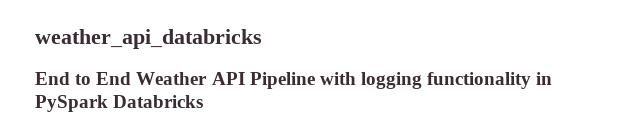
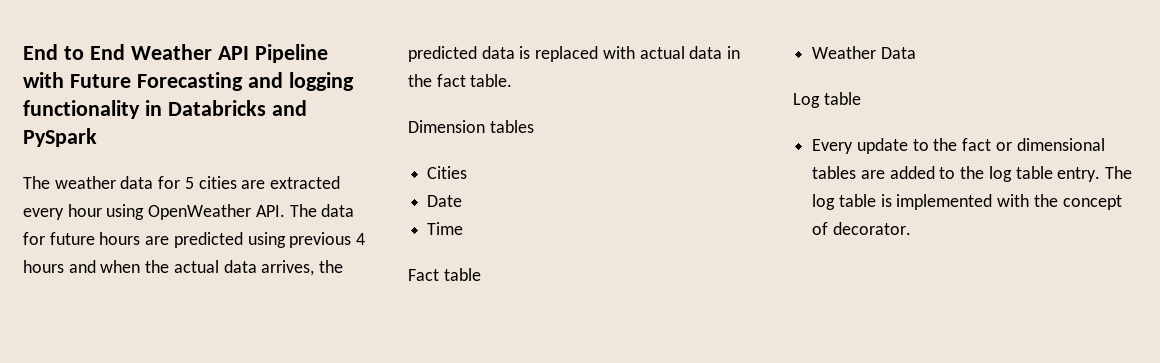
[35,29,262,49] weather_api_databricks // -> (23, 52) none
(356, 78) none -> [69,72,283,91] Future Forecasting and
(553, 78) none -> [167,100,307,116] Databricks and
[113,95,204,108] Databricks -> [23,176,341,189] [23,204,355,220] [23,232,366,248] [23,260,344,276] [408,46,741,62] [408,74,513,87] [408,120,534,133] [427,166,468,179] [427,195,463,207] [427,222,464,235] [408,268,481,281] [812,46,916,59] [793,92,861,108] [812,138,1105,154] [812,166,1133,182] [812,194,1122,210] [812,222,911,235] // The weather data for 5 cities are extracted every hour using OpenWeather API. The data for future hours are predicted using previous 4 hours and when the actual data arrives, the predicted data is replaced with actual data in the fact table. // Dimension tables // Cities // Date // Time // Fact table // Weather Data // Log table // Every update to the fact or dimensional tables are added to the log table entry. The log table is implemented with the concept of decorator.

